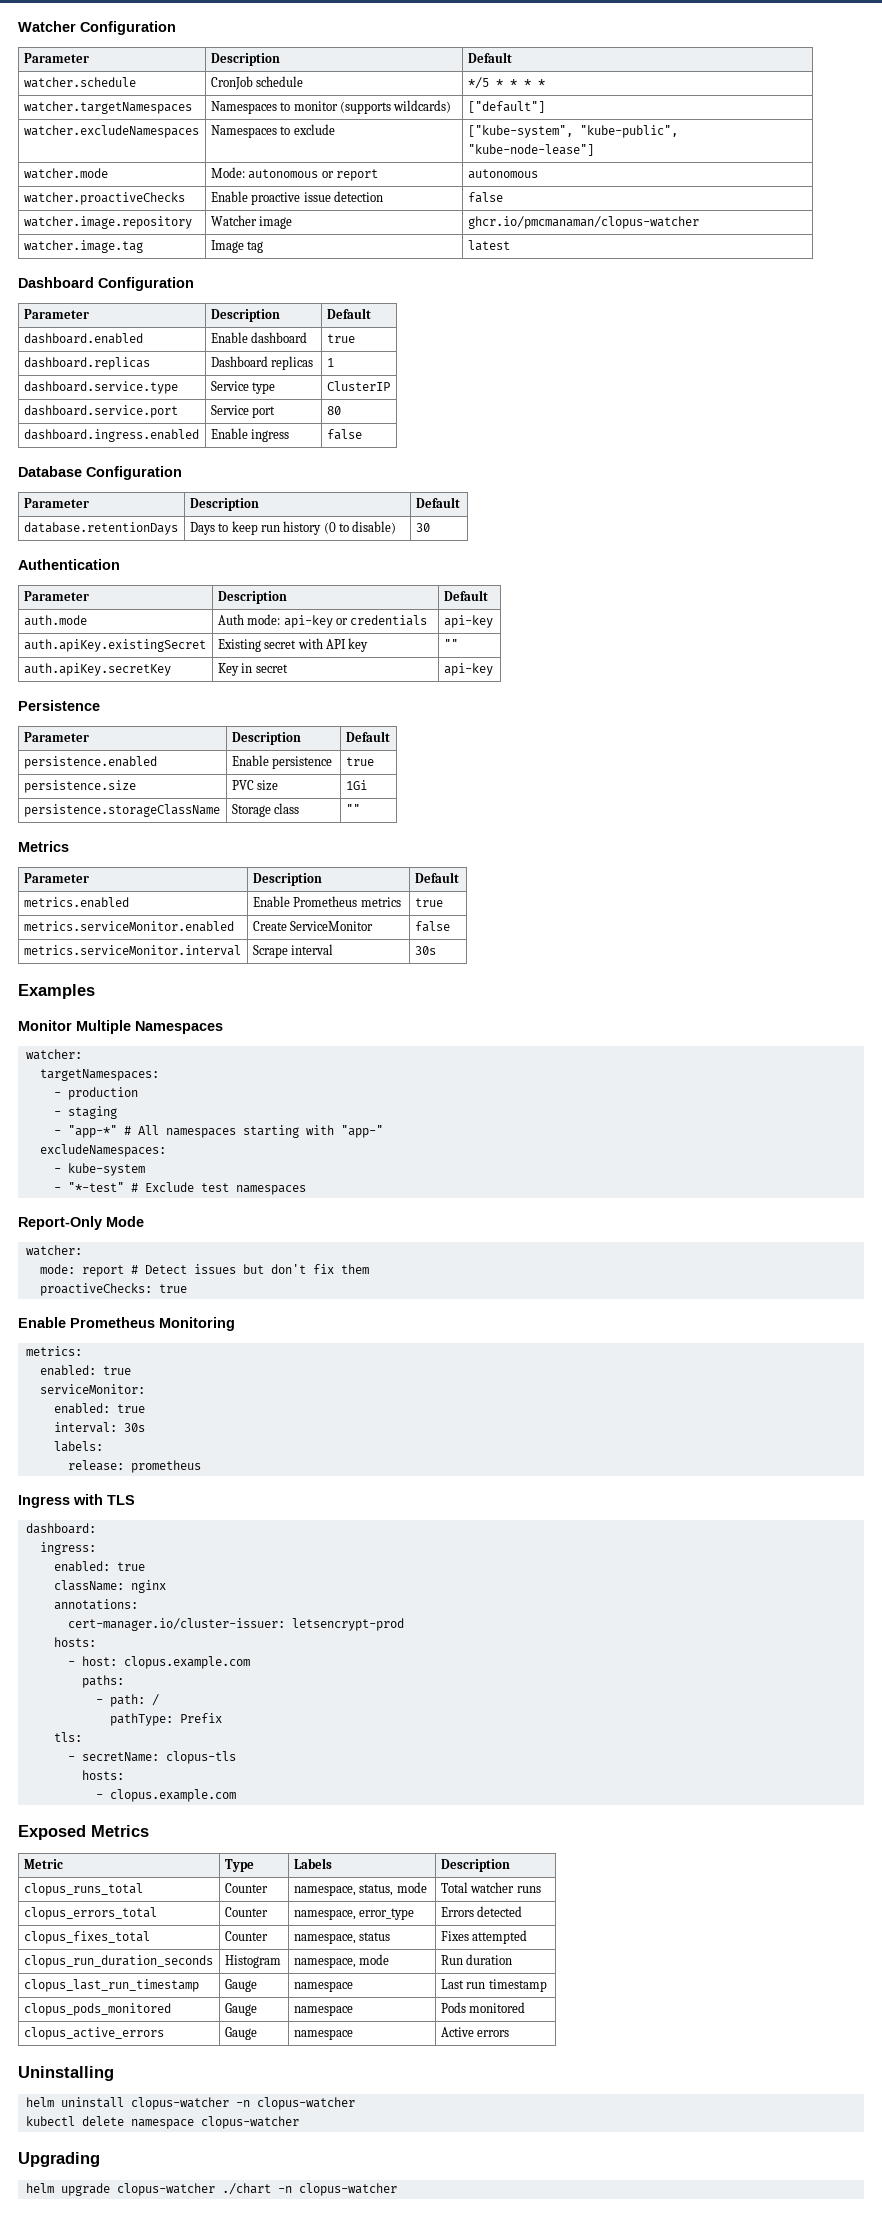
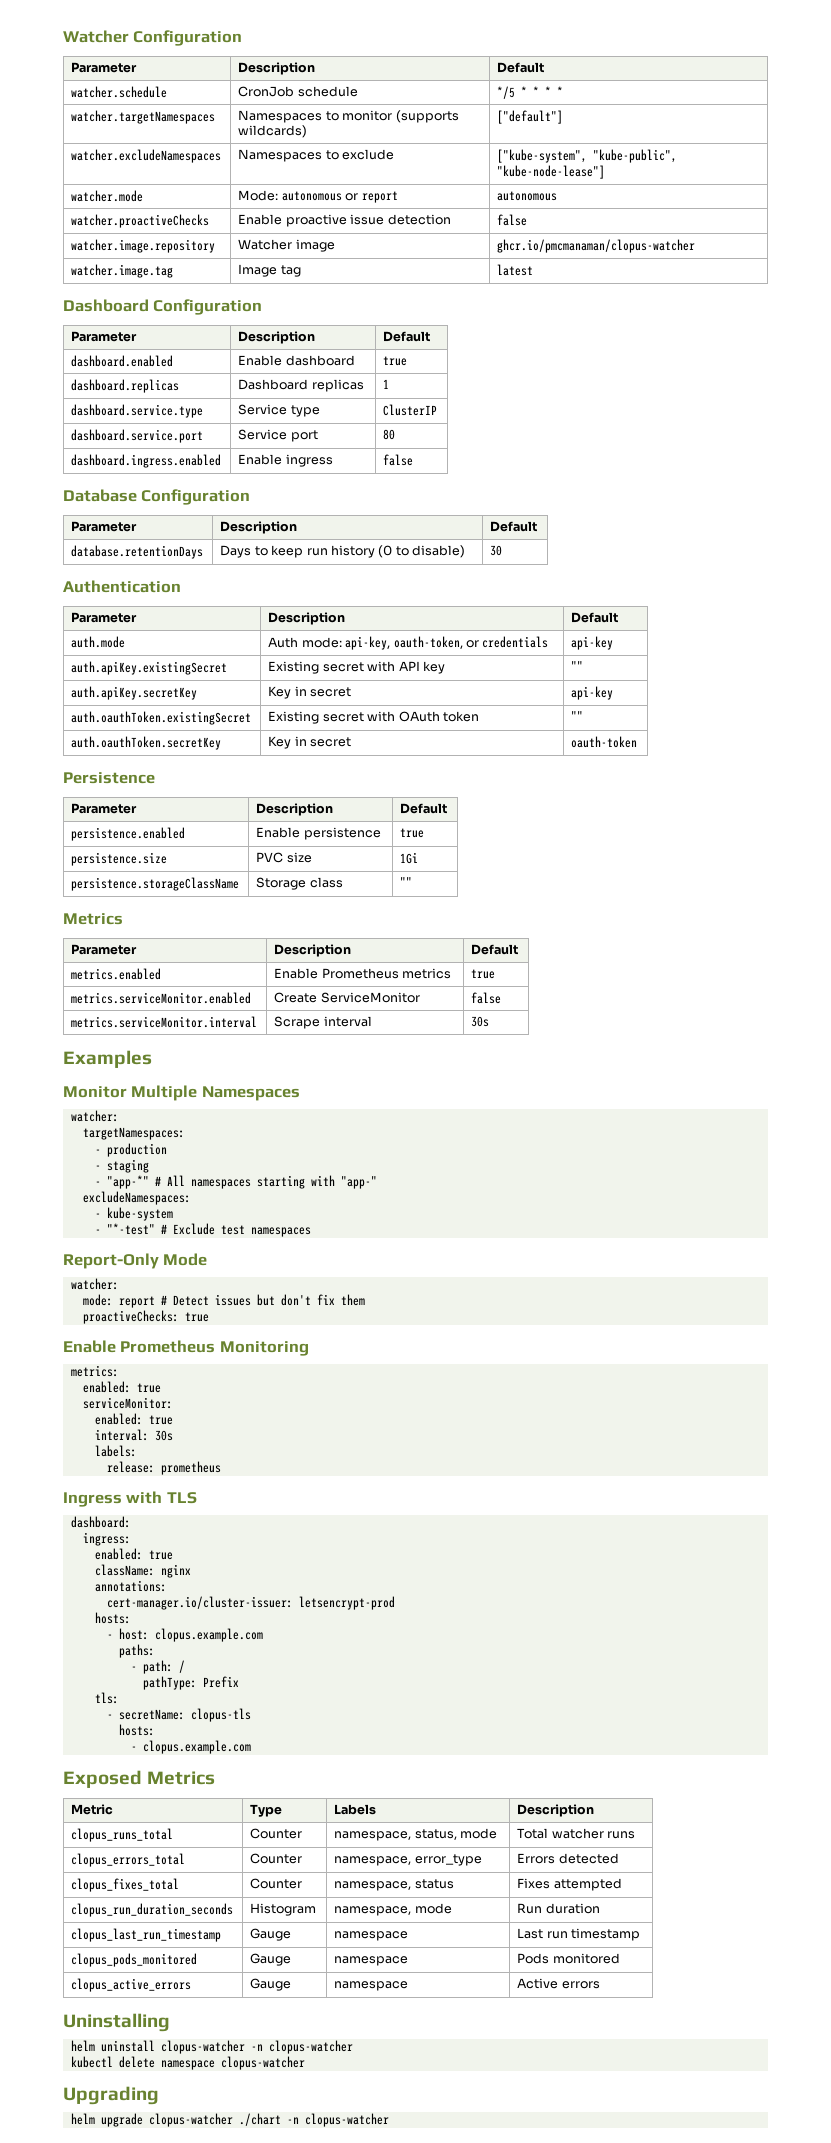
[283,615,333,628] api-key -> [345,636,463,650] api-key, oauth-token,
(493, 669) none -> [71,711,252,725] [268,711,479,724] [571,711,584,721] [71,736,222,750] [268,736,352,749] [571,736,638,748] // auth.oauthToken.existingSecret | Existing secret with OAuth token | "" // auth.oauthToken.secretKey | Key in secret | oauth-token

